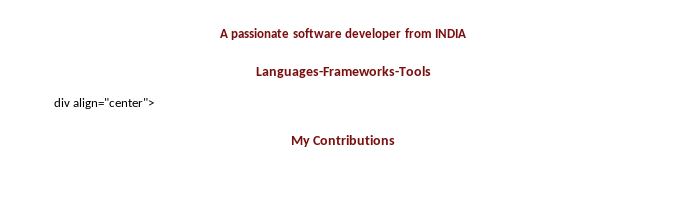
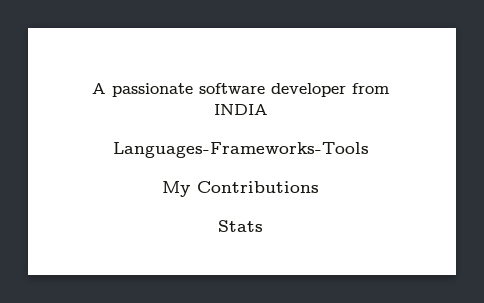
[54,98,155,109] // div align="center"> -> (369, 150) none
(396, 140) none -> [218,220,263,232] // Stats

